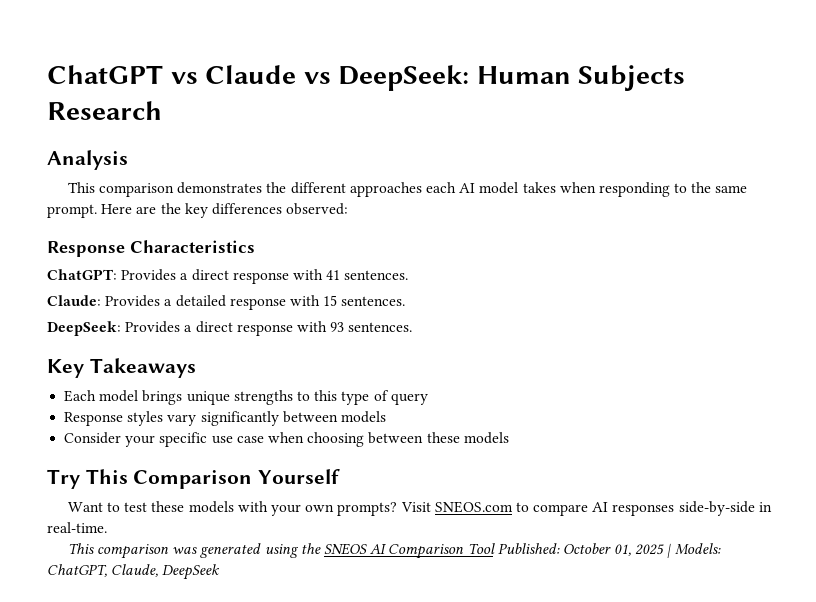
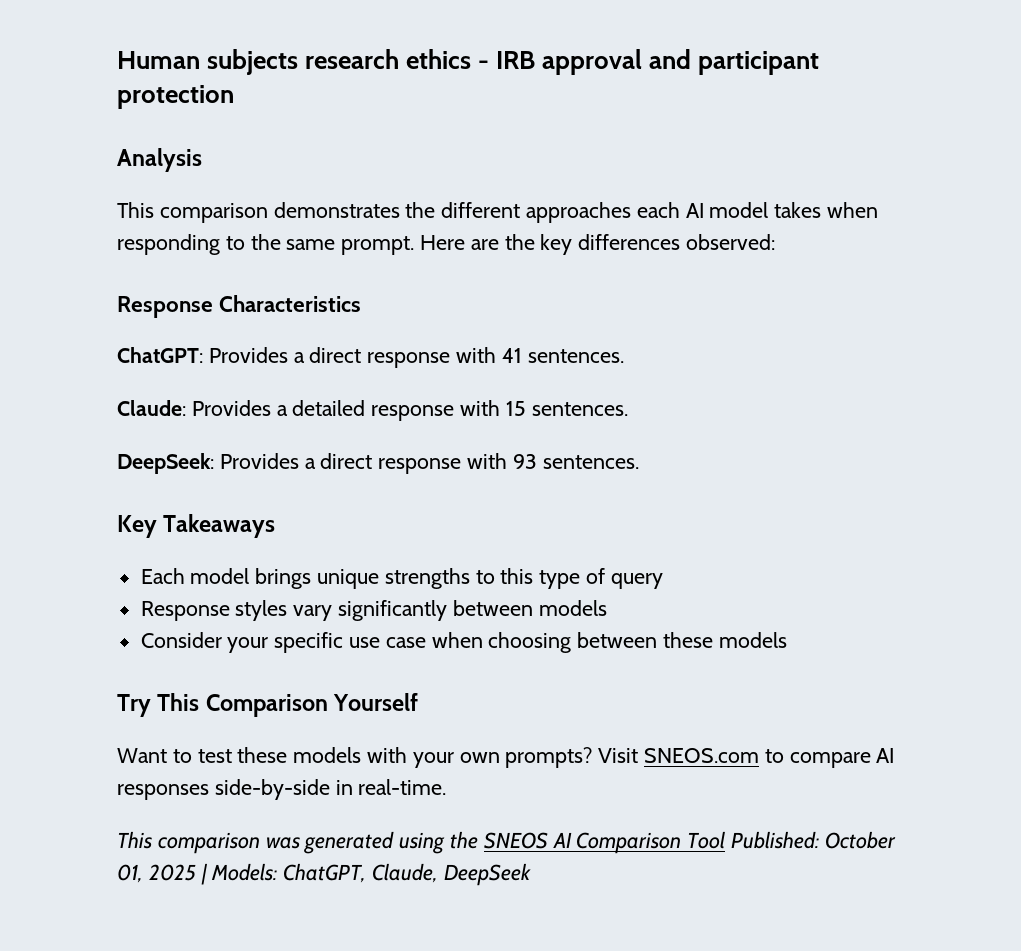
[47,65,686,91] [47,101,162,120] ChatGPT vs Claude vs DeepSeek: Human Subjects Research -> [117,49,820,75] [117,85,234,109] Human subjects research ethics - IRB approval and participant protection

